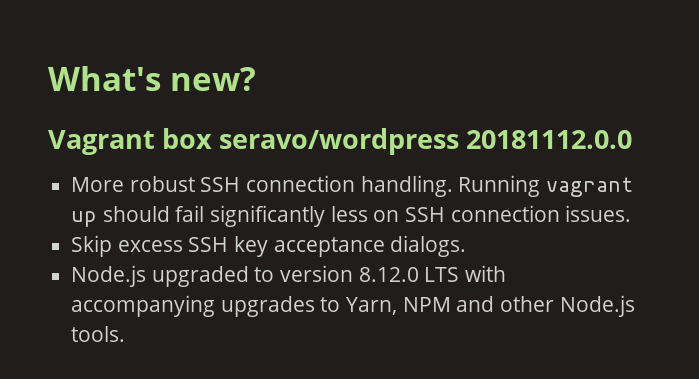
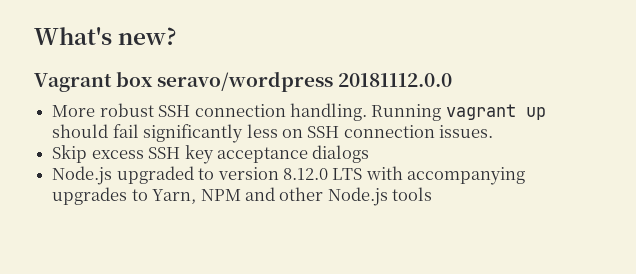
[390,235,467,257] dialogs. -> [312,145,370,163] dialogs
[71,326,126,342] tools. -> [392,187,433,201] tools

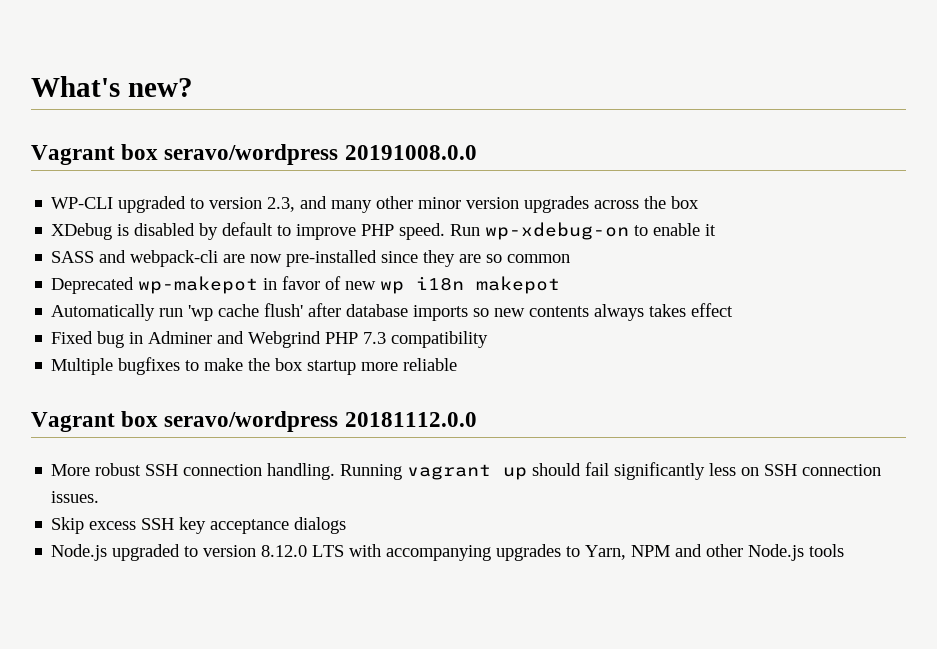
(178, 36) none -> [31,144,477,165] [51,196,700,213] [51,222,717,240] [51,250,571,267] [51,276,561,294] [51,303,734,321] [51,331,489,348] [51,357,458,375] // Vagrant box seravo/wordpress 20191008.0.0 // WP-CLI upgraded to version 2.3, and many other minor version upgrades across the box // XDebug is disabled by default to improve PHP speed. Run wp-xdebug-on to enable it // SASS and webpack-cli are now pre-installed since they are so common // Deprecated wp-makepot in favor of new wp i18n makepot // Automatically run 'wp cache flush' after database imports so new contents always takes effect // Fixed bug in Adminer and Webgrind PHP 7.3 compatibility // Multiple bugfixes to make the box startup more reliable

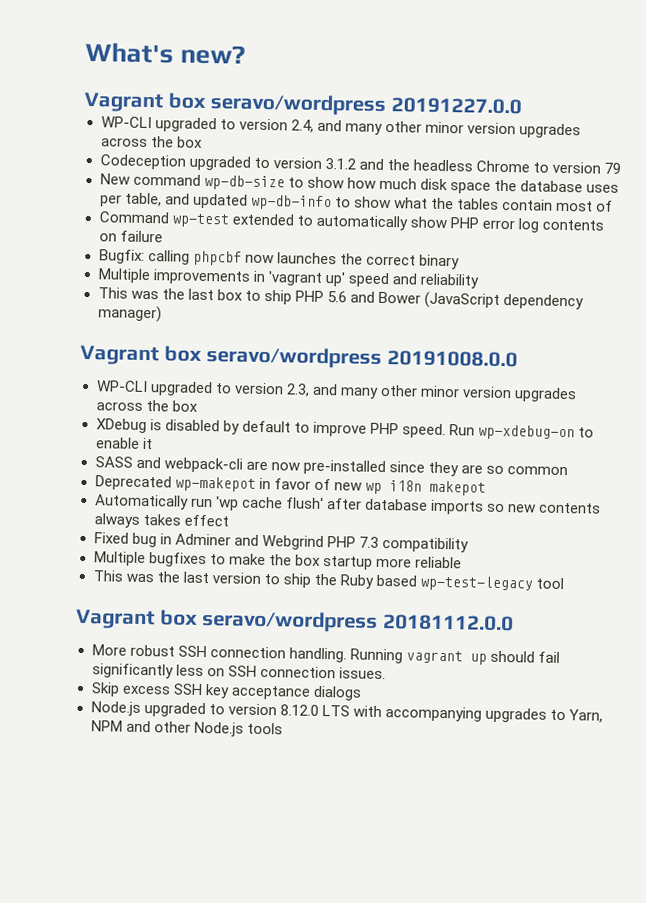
(193, 87) none -> [84,91,522,117] [100,116,582,139] [100,136,203,148] [99,154,622,174] [99,173,620,194] [99,192,614,212] [98,211,604,233] [98,230,163,243] [98,249,460,270] [97,268,479,289] [97,287,585,310] [97,305,162,323] // Vagrant box seravo/wordpress 20191227.0.0 // WP-CLI upgraded to version 2.4, and many other minor version upgrades across the box // Codeception upgraded to version 3.1.2 and the headless Chrome to version 79 // New command wp-db-size to show how much disk space the database uses per table, and updated wp-db-info to show what the tables contain most of // Command wp-test extended to automatically show PHP error log contents on failure // Bugfix: calling phpcbf now launches the correct binary // Multiple improvements in 'vagrant up' speed and reliability // This was the last box to ship PHP 5.6 and Bower (JavaScript dependency manager)
(458, 364) none -> [92,570,565,592] // This was the last version to ship the Ruby based wp-test-legacy tool

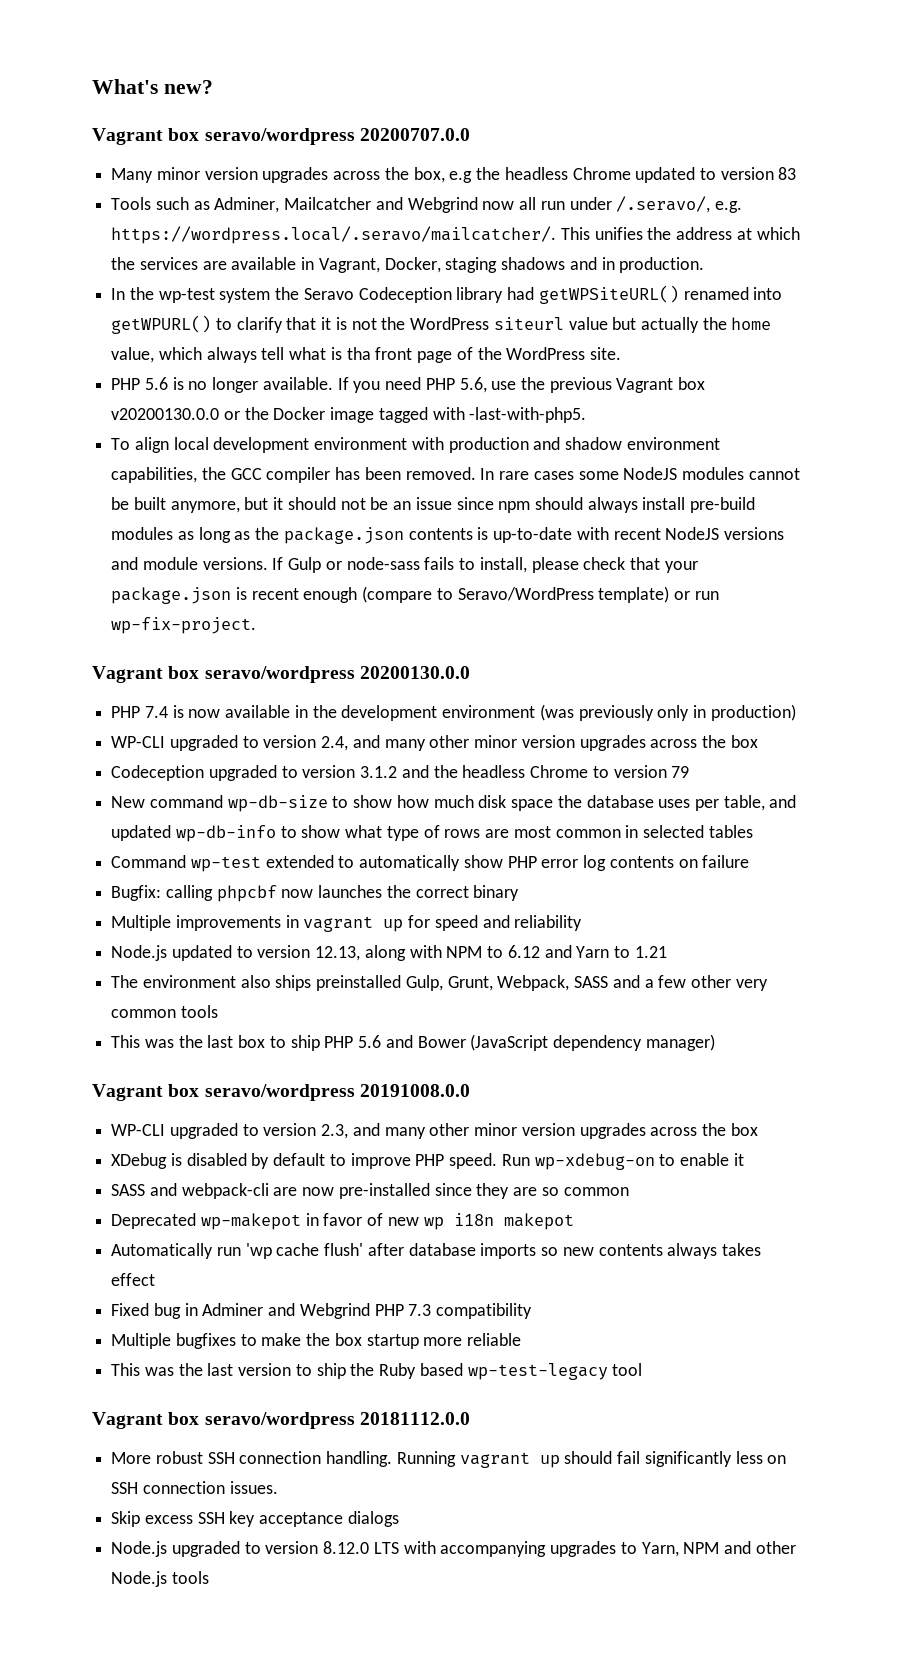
[390,97,522,115] 20191227.0.0 -> [359,128,470,141] [111,167,797,183] [111,196,742,213] [111,226,800,244] [111,257,705,273] [111,285,783,304] [111,315,772,334] [111,347,621,363] [111,377,706,393] [111,407,587,423] [111,437,720,453] [111,467,800,483] [111,497,756,513] [111,527,784,544] [111,557,698,573] [111,586,719,604] [111,617,257,634] [92,666,470,683] [111,704,796,721] 20200707.0.0 // Many minor version upgrades across the box, e.g the headless Chrome updated to version 83 // Tools such as Adminer, Mailcatcher and Webgrind now all run under /.seravo/, e.g. https://wordpress.local/.seravo/mailcatcher/. This unifies the address at which the services are available in Vagrant, Docker, staging shadows and in production. // In the wp-test system the Seravo Codeception library had getWPSiteURL() renamed into getWPURL() to clarify that it is not the WordPress siteurl value but actually the home value, which always tell what is tha front page of the WordPress site. // PHP 5.6 is no longer available. If you need PHP 5.6, use the previous Vagrant box v20200130.0.0 or the Docker image tagged with -last-with-php5. // To align local development environment with production and shadow environment capabilities, the GCC compiler has been removed. In rare cases some NodeJS modules cannot be built anymore, but it should not be an issue since npm should always install pre-build modules as long as the package.json contents is up-to-date with recent NodeJS versions and module versions. If Gulp or node-sass fails to install, please check that your package.json is recent enough (compare to Seravo/WordPress template) or run wp-fix-project. // Vagrant box seravo/wordpress 20200130.0.0 // PHP 7.4 is now available in the development environment (was previously only in production)
[430,197,614,212] the tables contain most of -> [386,825,753,841] type of rows are most common in selected tables
[267,271,346,287] 'vagrant up' -> [303,915,431,932] vagrant up for
(479, 281) none -> [111,945,667,961] [111,975,768,991] [111,1005,218,1018] // Node.js updated to version 12.13, along with NPM to 6.12 and Yarn to 1.21 // The environment also ships preinstalled Gulp, Grunt, Webpack, SASS and a few other very common tools

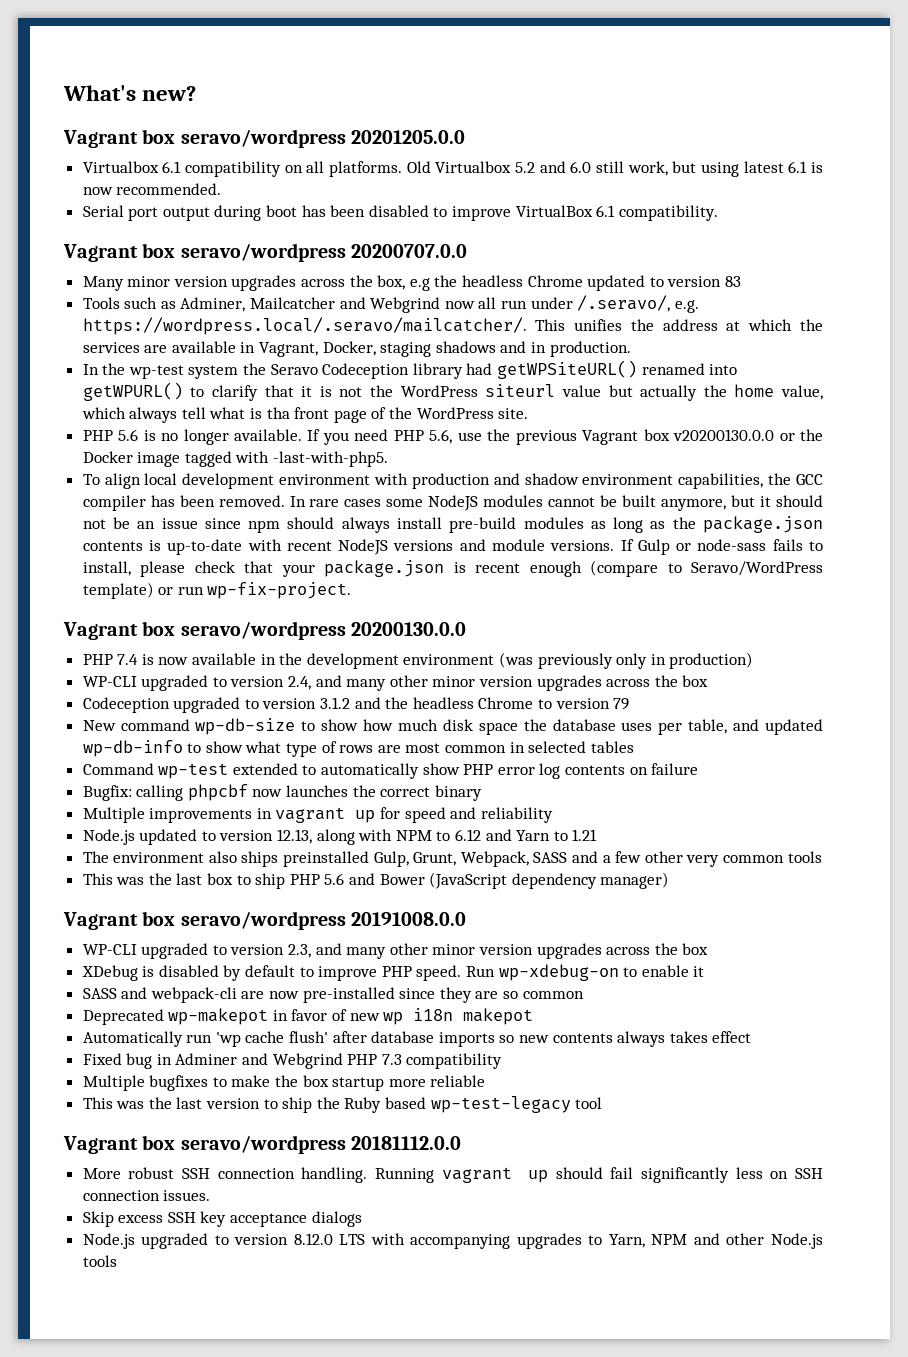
(213, 87) none -> [63,129,466,148] [82,161,823,177] [82,183,222,195] [82,205,718,221] // Vagrant box seravo/wordpress 20201205.0.0 // Virtualbox 6.1 compatibility on all platforms. Old Virtualbox 5.2 and 6.0 still work, but using latest 6.1 is now recommended. // Serial port output during boot has been disabled to improve VirtualBox 6.1 compatibility.

